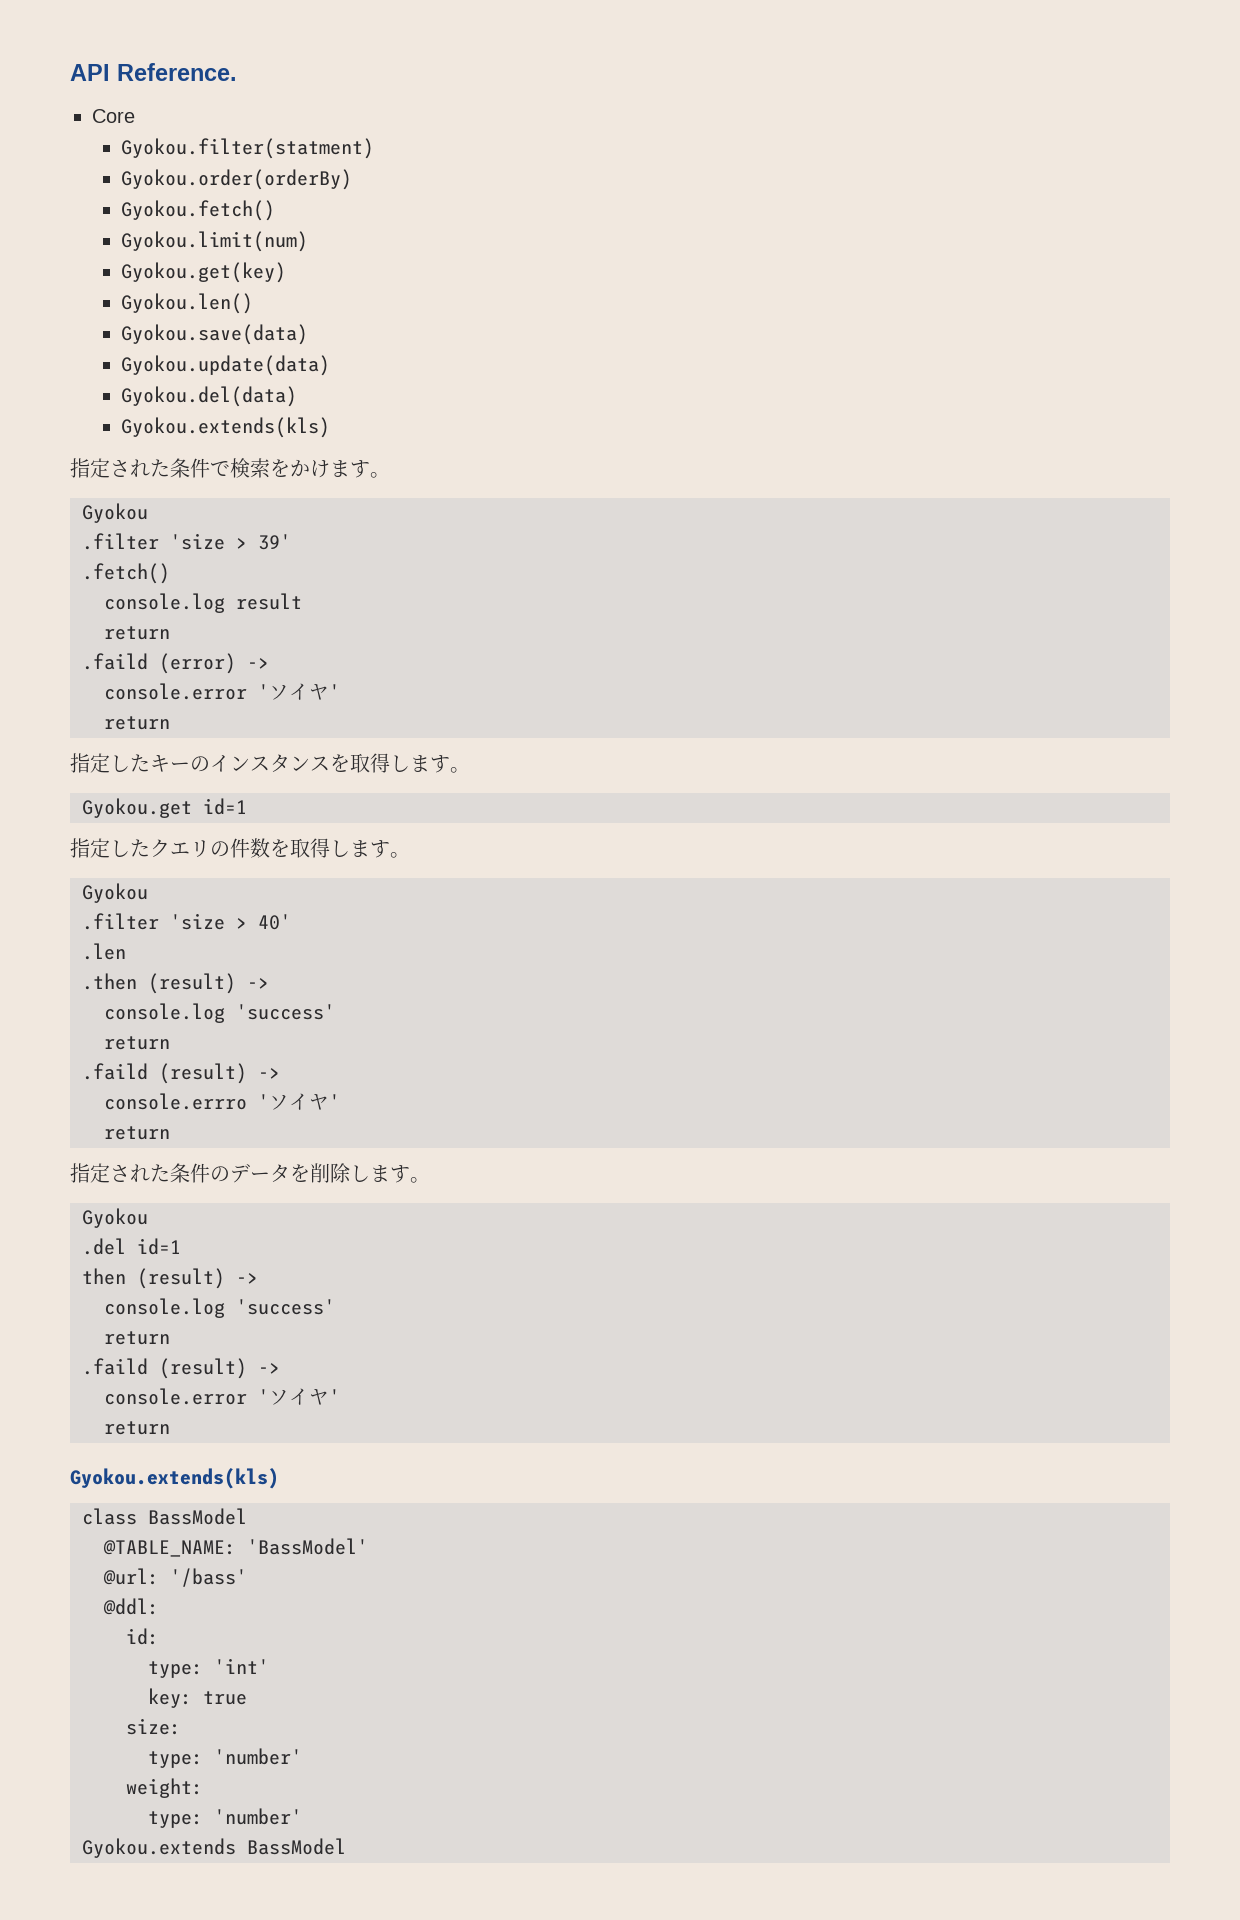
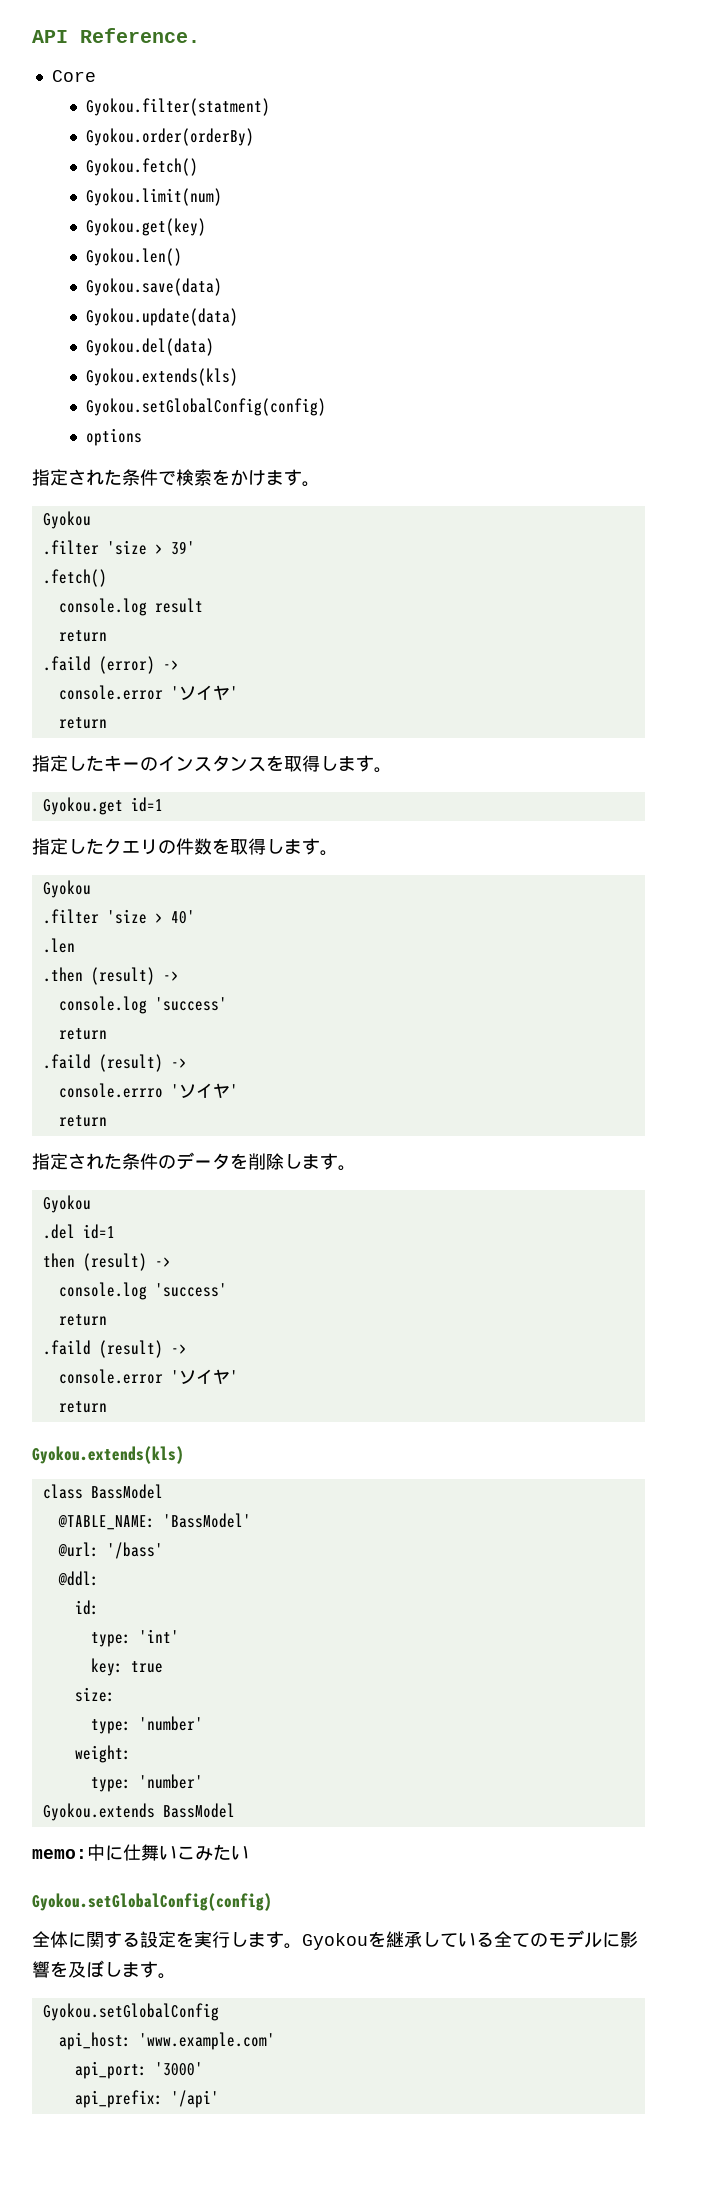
(330, 427) none -> [85,398,326,416] [85,428,142,446] // Gyokou.setGlobalConfig(config) // options
(346, 1846) none -> [32,1844,249,1861] [32,1893,272,1911] [32,1930,638,1950] [32,1960,176,1979] [42,2003,219,2021] [58,2032,275,2050] [74,2061,203,2079] [74,2090,219,2108] // memo:中に仕舞いこみたい // Gyokou.setGlobalConfig(config) // 全体に関する設定を実行します。Gyokouを継承している全てのモデルに影響を及ぼします。 // Gyokou.setGlobalConfig // api_host: 'www.example.com' // api_port: '3000' // api_prefix: '/api'

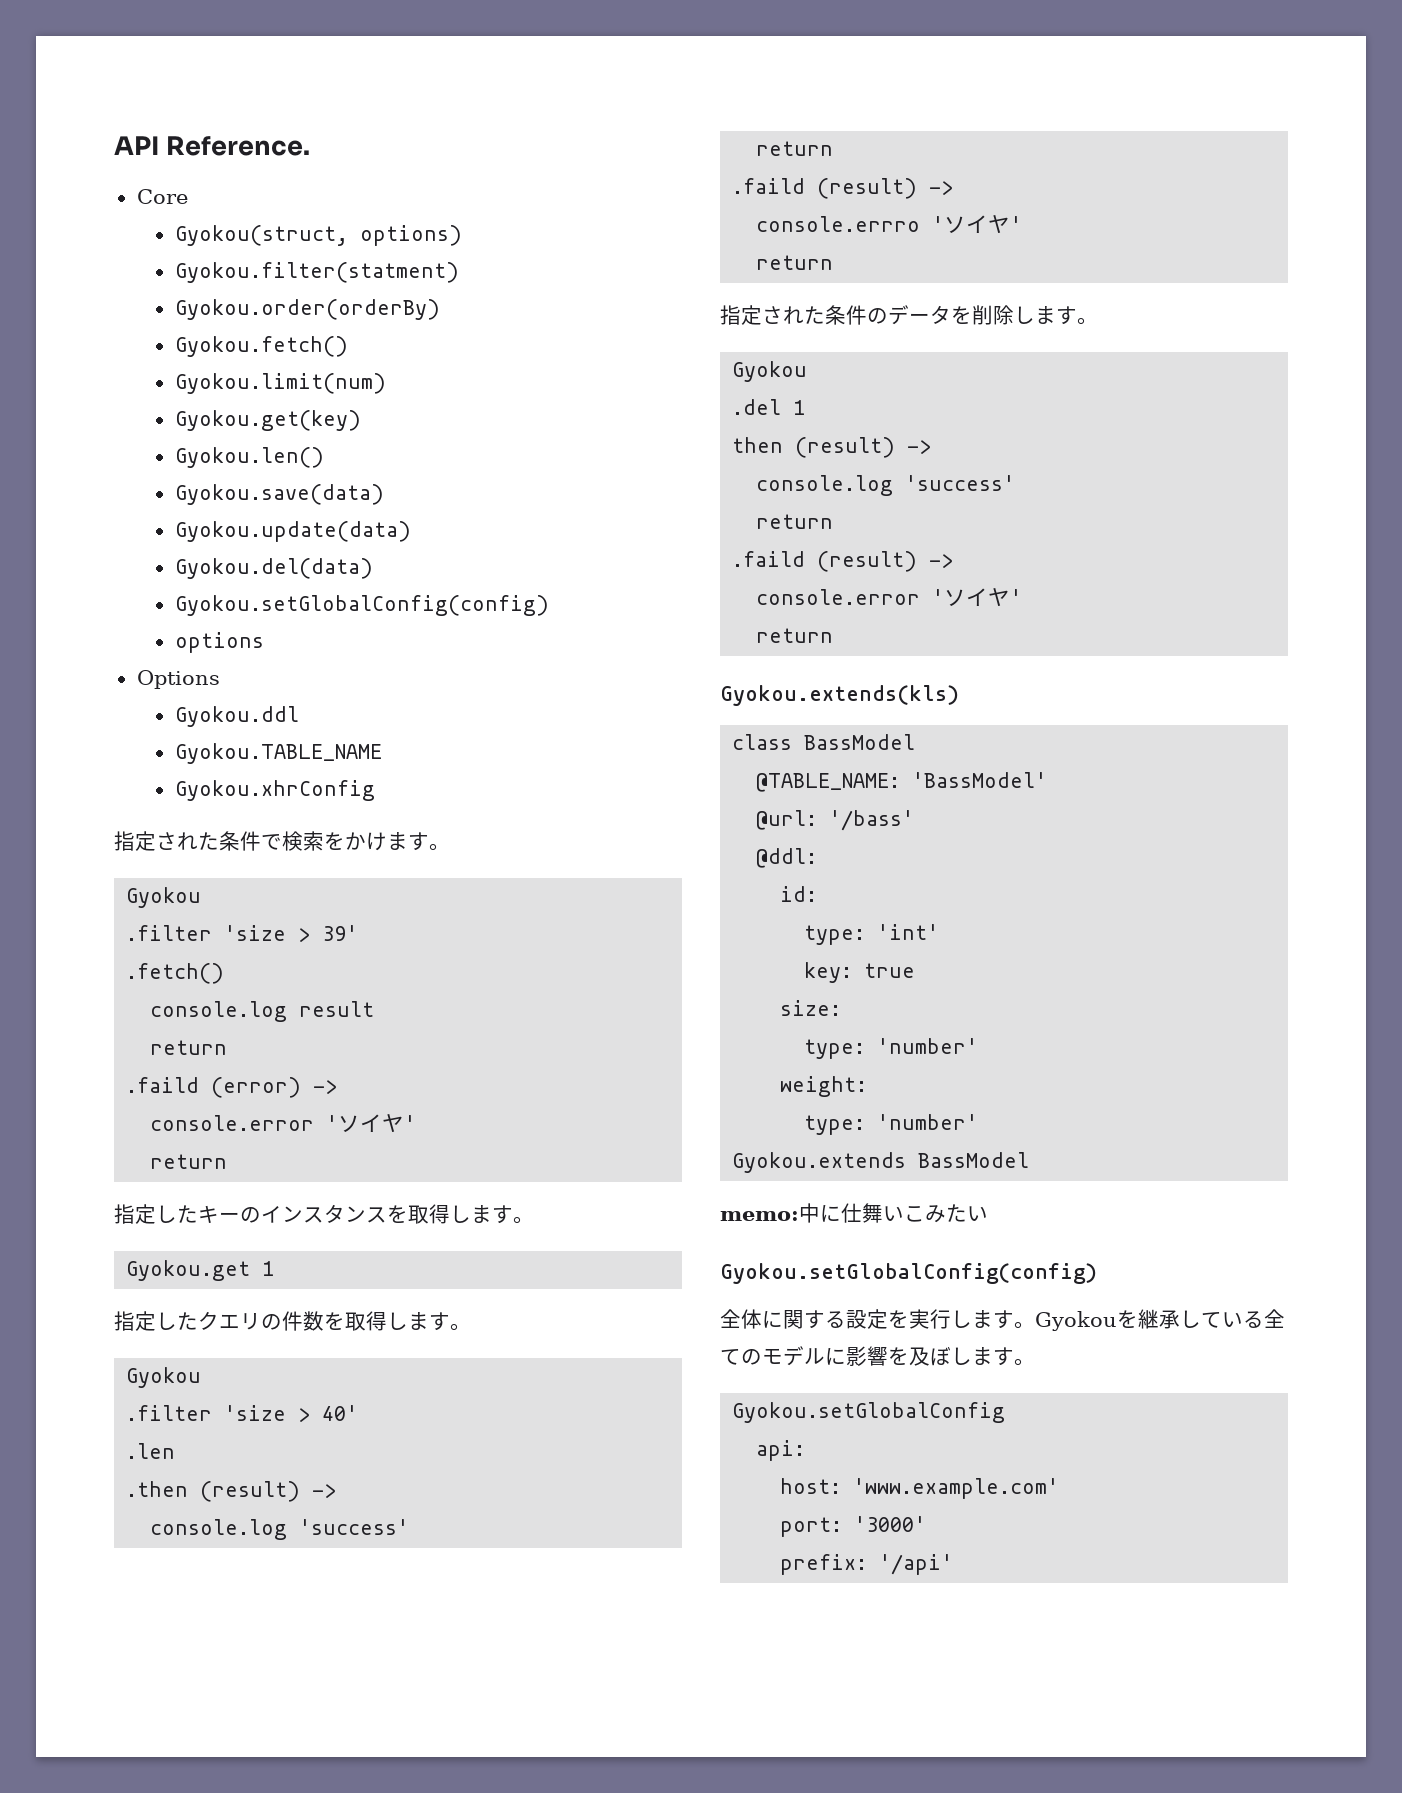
(96, 76) none -> [174,225,462,246] // Gyokou(struct, options)
[85,368,238,386] // Gyokou.extends(kls) -> (373, 568) none
(142, 437) none -> [136,670,220,689] [174,706,299,727] [174,743,382,764] [174,780,375,801] // Options // Gyokou.ddl // Gyokou.TABLE_NAME // Gyokou.xhrConfig
[130,797,163,812] id=1 -> [262,1261,275,1276] 1
[82,1224,115,1239] id=1 -> [793,400,806,415] 1
[58,2032,131,2050] api_host: -> [756,1440,806,1461] [780,1478,842,1494] api: // host:
[74,2061,147,2079] api_port: -> [780,1517,843,1537] port:
[74,2090,163,2108] api_prefix: -> [780,1554,868,1575] prefix:

